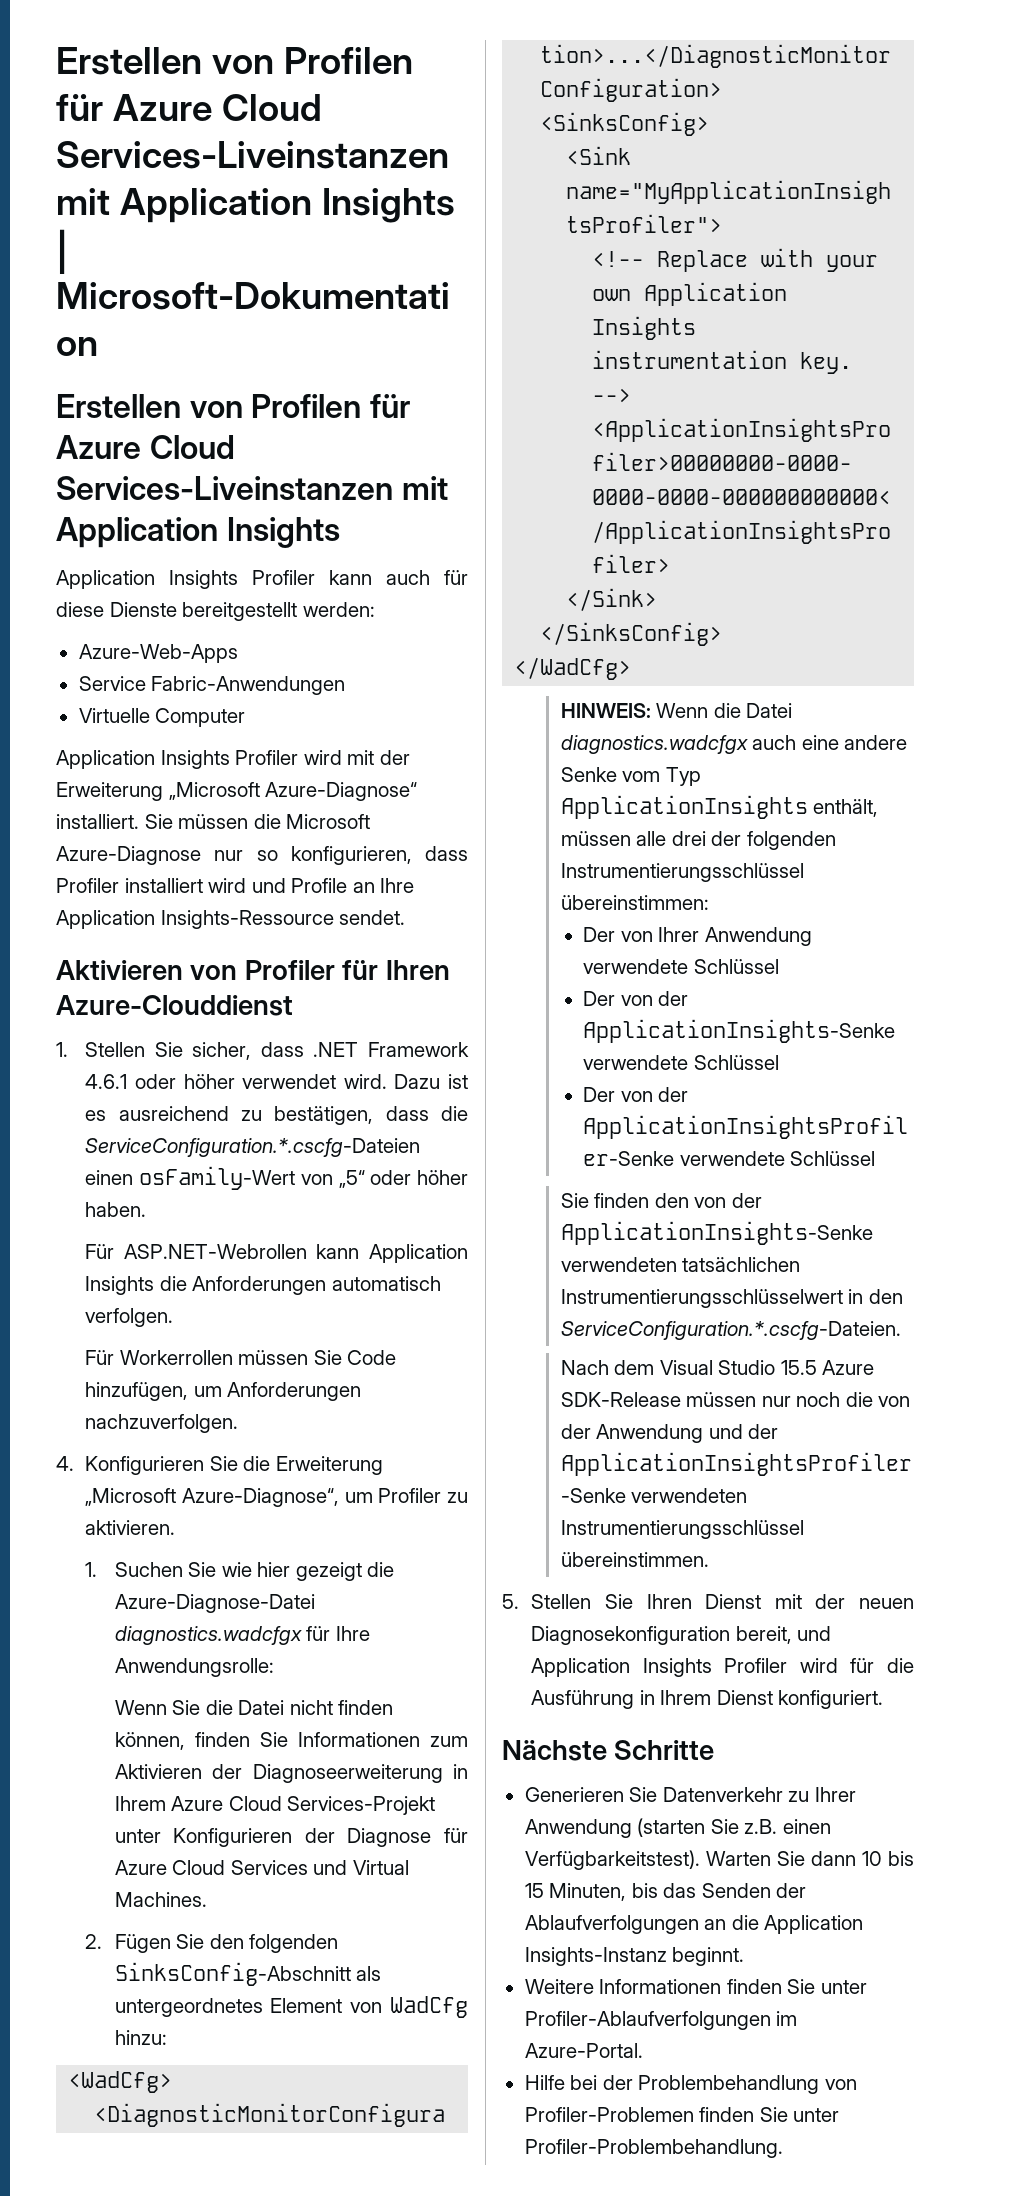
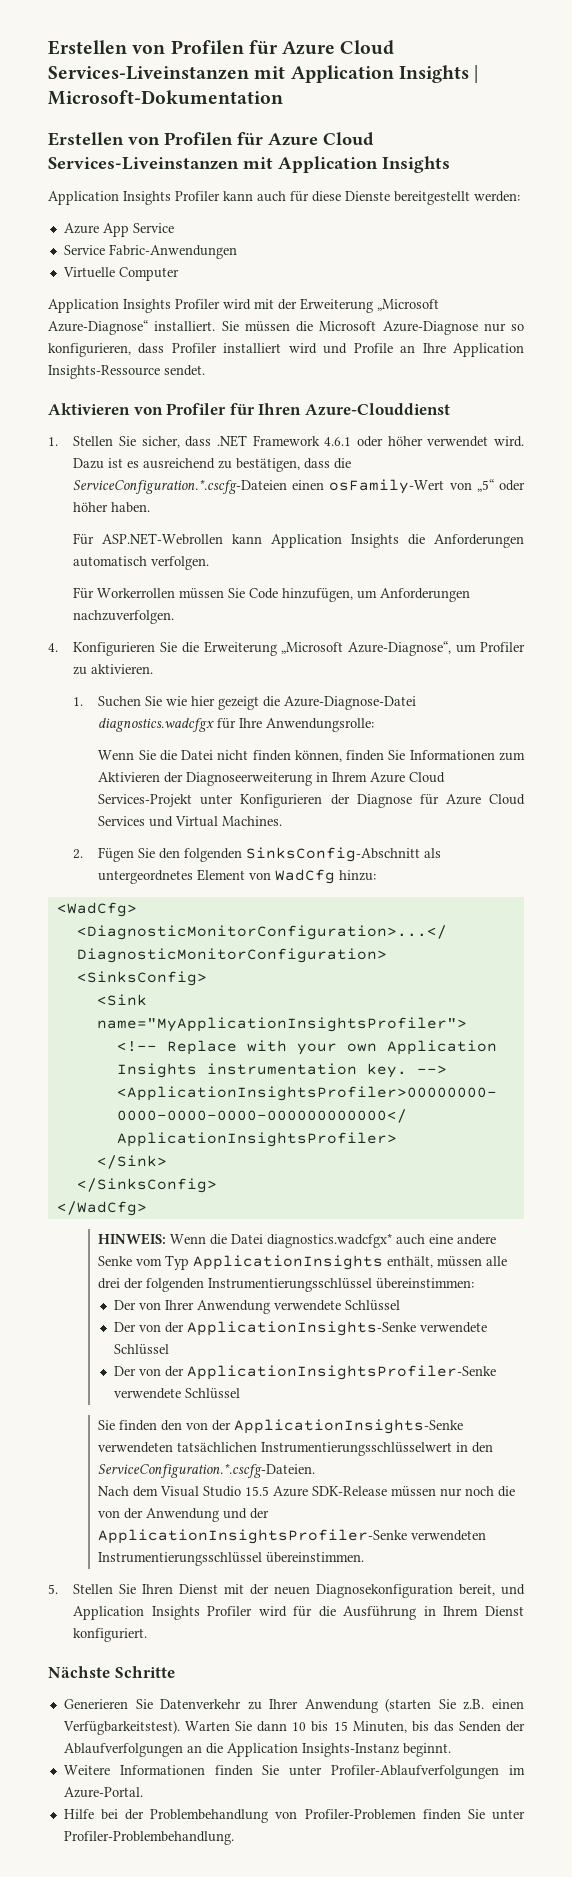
[78,644,238,663] Azure-Web-Apps -> [63,223,174,237] Azure App Service
[560,735,748,754] diagnostics.wadcfgx -> [267,1233,393,1248] diagnostics.wadcfgx*

